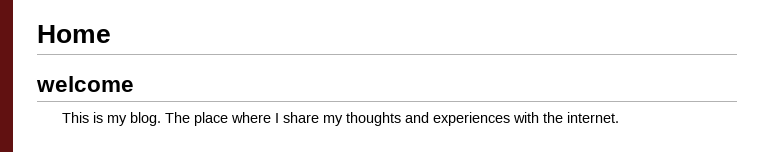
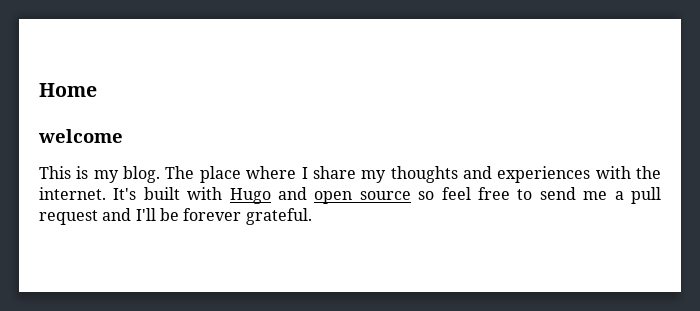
(620, 117) none -> [113,187,661,204] [39,208,312,225] It's built with Hugo and open source so feel free to send me a pull request and I'll be forever grateful.

